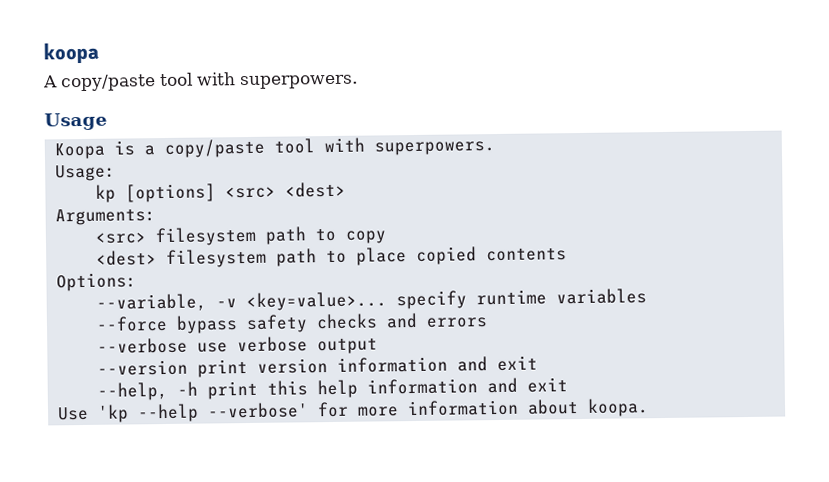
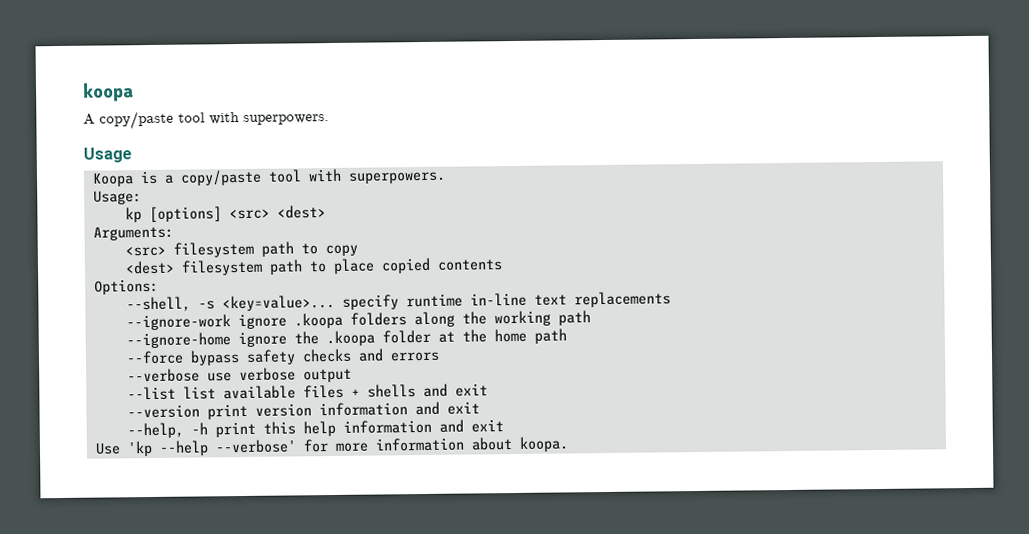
[95,293,237,312] --variable, -v -> [125,296,215,313] --shell, -s
[555,288,647,305] variables -> [469,291,671,308] [125,310,591,331] [125,328,567,349] in-line text replacements // --ignore-work ignore .koopa folders along the working path // --ignore-home ignore the .koopa folder at the home path
(378, 346) none -> [126,383,488,401] // --list list available files + shells and exit

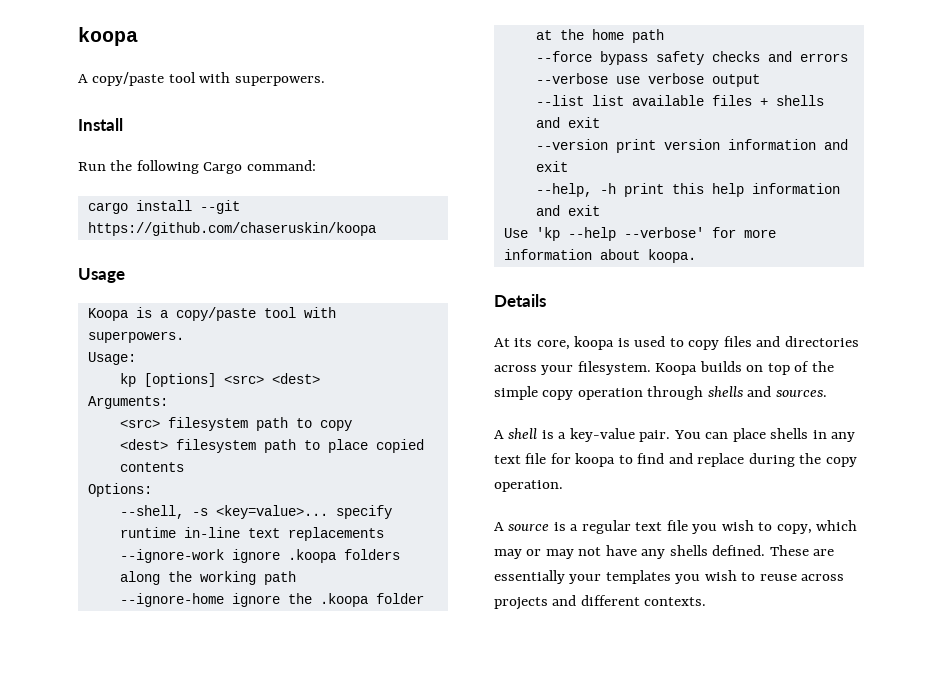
(329, 119) none -> [78,118,123,131] [78,160,316,174] [87,200,240,214] [87,222,376,236] // Install // Run the following Cargo command: // cargo install --git https://github.com/chaseruskin/koopa
(569, 444) none -> [494,294,546,307] [494,336,859,350] [494,361,834,375] [494,386,827,400] [494,428,856,442] [494,453,857,467] [494,480,563,492] [494,520,858,534] [494,545,835,559] [494,570,845,584] [494,595,707,610] // Details // At its core, koopa is used to copy files and directories across your filesystem. Koopa builds on top of the simple copy operation through shells and sources. // A shell is a key-value pair. You can place shells in any text file for koopa to find and replace during the copy operation. // A source is a regular text file you wish to copy, which may or may not have any shells defined. These are essentially your templates you wish to reuse across projects and different contexts.

